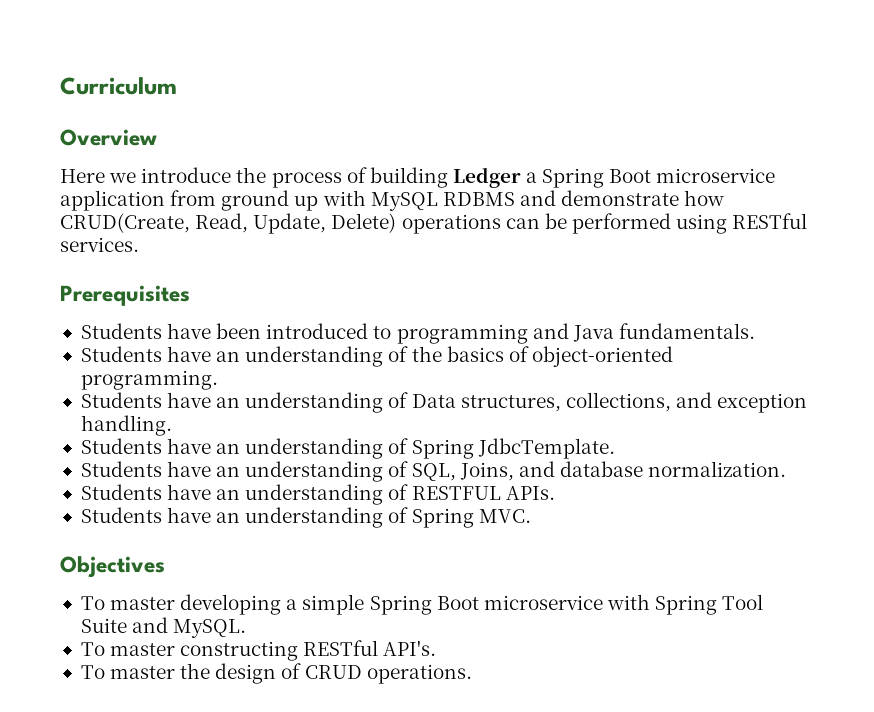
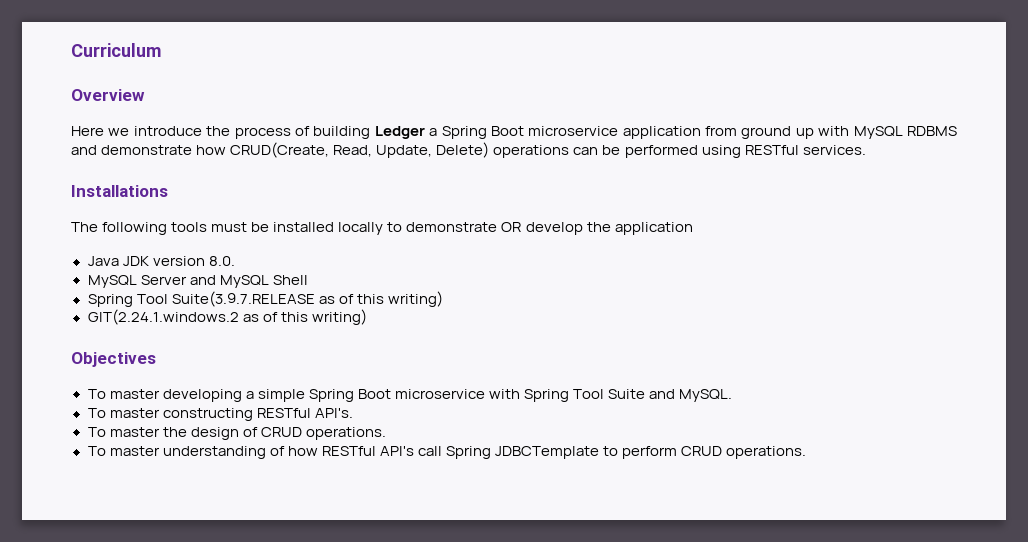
[60,285,190,306] [80,323,755,344] [80,346,673,367] [80,370,218,390] [80,392,808,413] [80,415,172,436] [80,438,615,459] [80,461,787,482] [80,484,555,505] [80,507,531,528] Prerequisites // Students have been introduced to programming and Java fundamentals. // Students have an understanding of the basics of object-oriented programming. // Students have an understanding of Data structures, collections, and exception handling. // Students have an understanding of Spring JdbcTemplate. // Students have an understanding of SQL, Joins, and database normalization. // Students have an understanding of RESTFUL APIs. // Students have an understanding of Spring MVC. -> [71,185,168,197] [71,222,693,235] [87,256,235,266] [87,275,308,288] [87,291,443,307] [87,309,367,325] Installations // The following tools must be installed locally to demonstrate OR develop the application // Java JDK version 8.0. // MySQL Server and MySQL Shell // Spring Tool Suite(3.9.7.RELEASE as of this writing) // GIT(2.24.1.windows.2 as of this writing)
(472, 674) none -> [87,446,807,459] // To master understanding of how RESTful API's call Spring JDBCTemplate to perform CRUD operations.

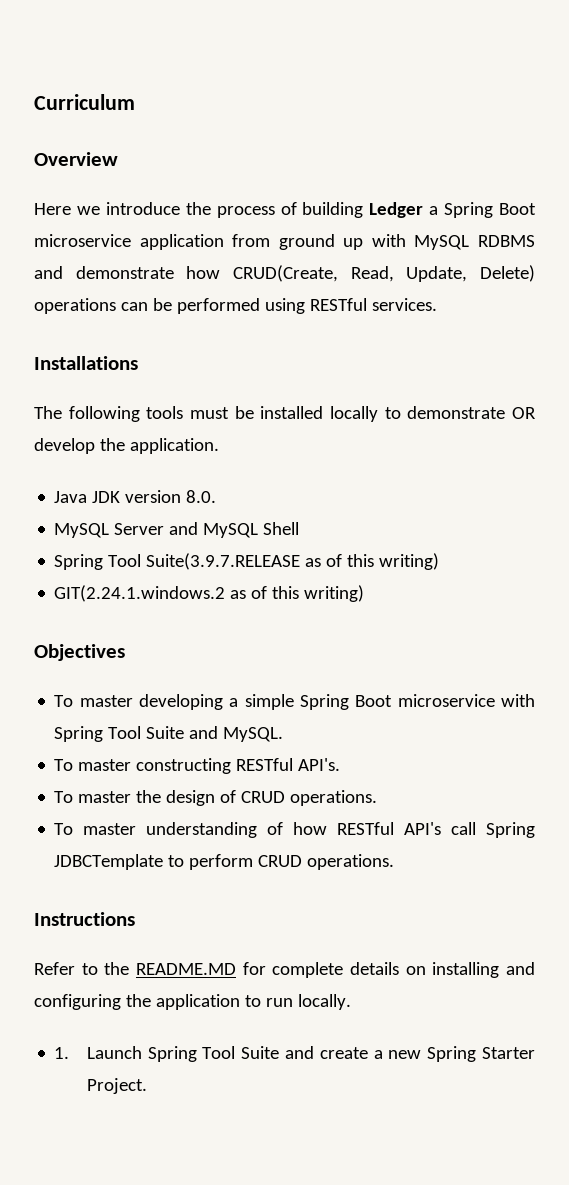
[614,222,693,235] application -> [129,438,219,454] application.
(807, 452) none -> [34,912,135,926] [34,962,535,978] [34,994,351,1010] [54,1046,535,1062] [86,1078,147,1094] // Instructions // Refer to the README.MD for complete details on installing and configuring the application to run locally. // 1. Launch Spring Tool Suite and create a new Spring Starter Project.

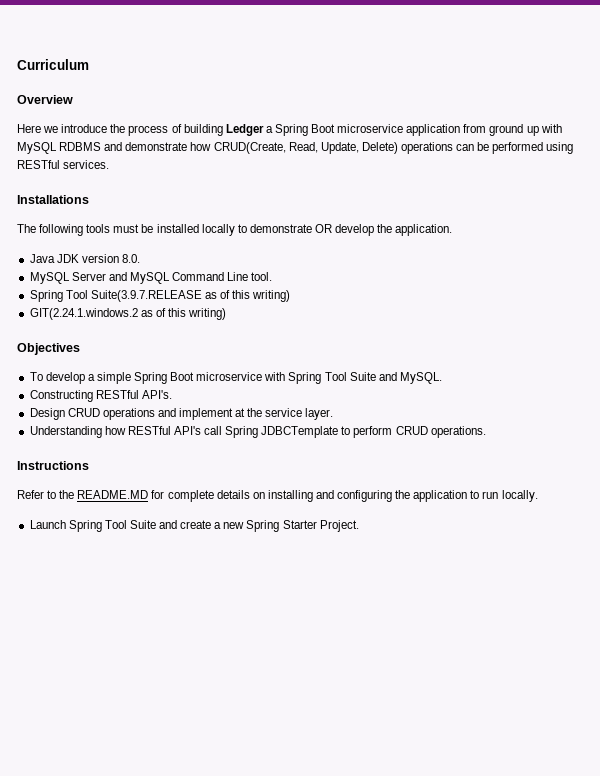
[263,522,300,535] Shell -> [172,272,273,281] Command Line tool.
[79,694,224,710] master developing -> [45,372,85,384] develop
[54,758,232,774] To master constructing -> [29,390,93,402] Constructing
[54,790,378,806] [54,822,284,838] To master the design of CRUD operations. // To master understanding of -> [29,408,334,420] [29,426,102,438] Design CRUD operations and implement at the service layer. // Understanding
[54,1047,70,1059] 1. -> (538, 496) none

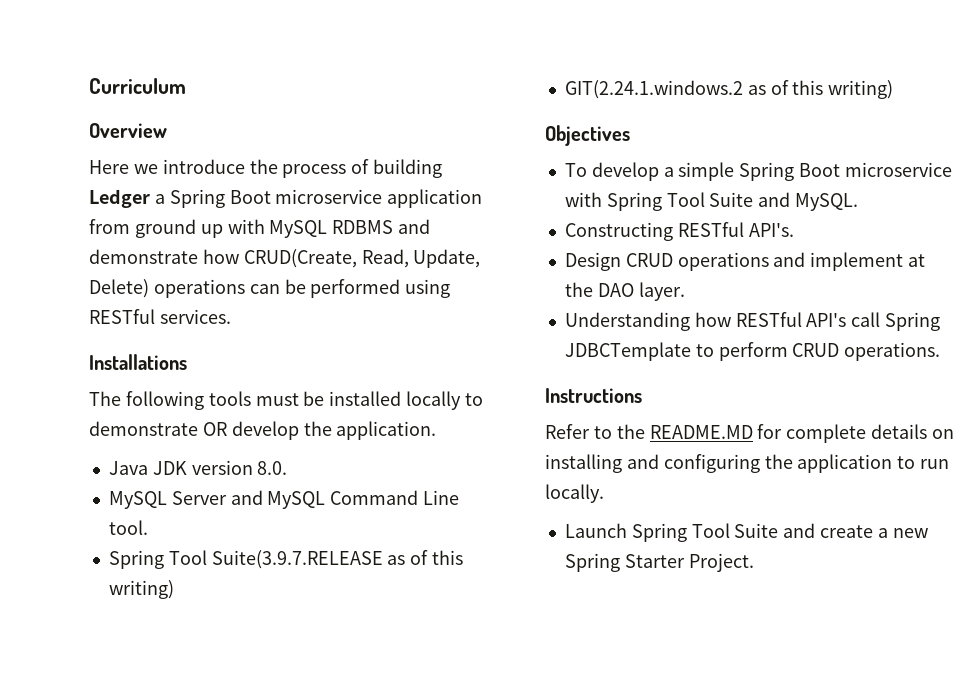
[265,408,303,417] service -> [597,283,634,297] DAO

